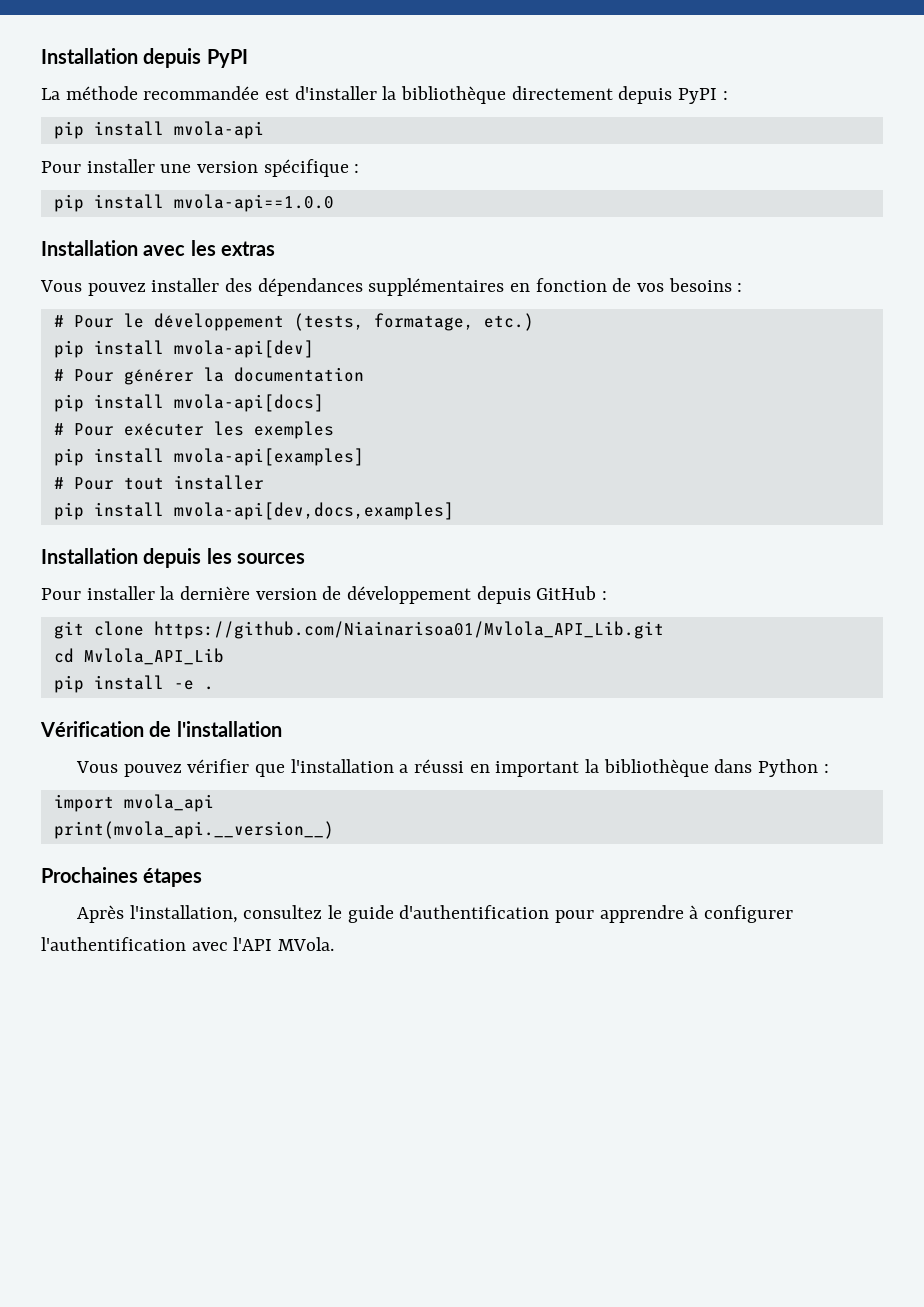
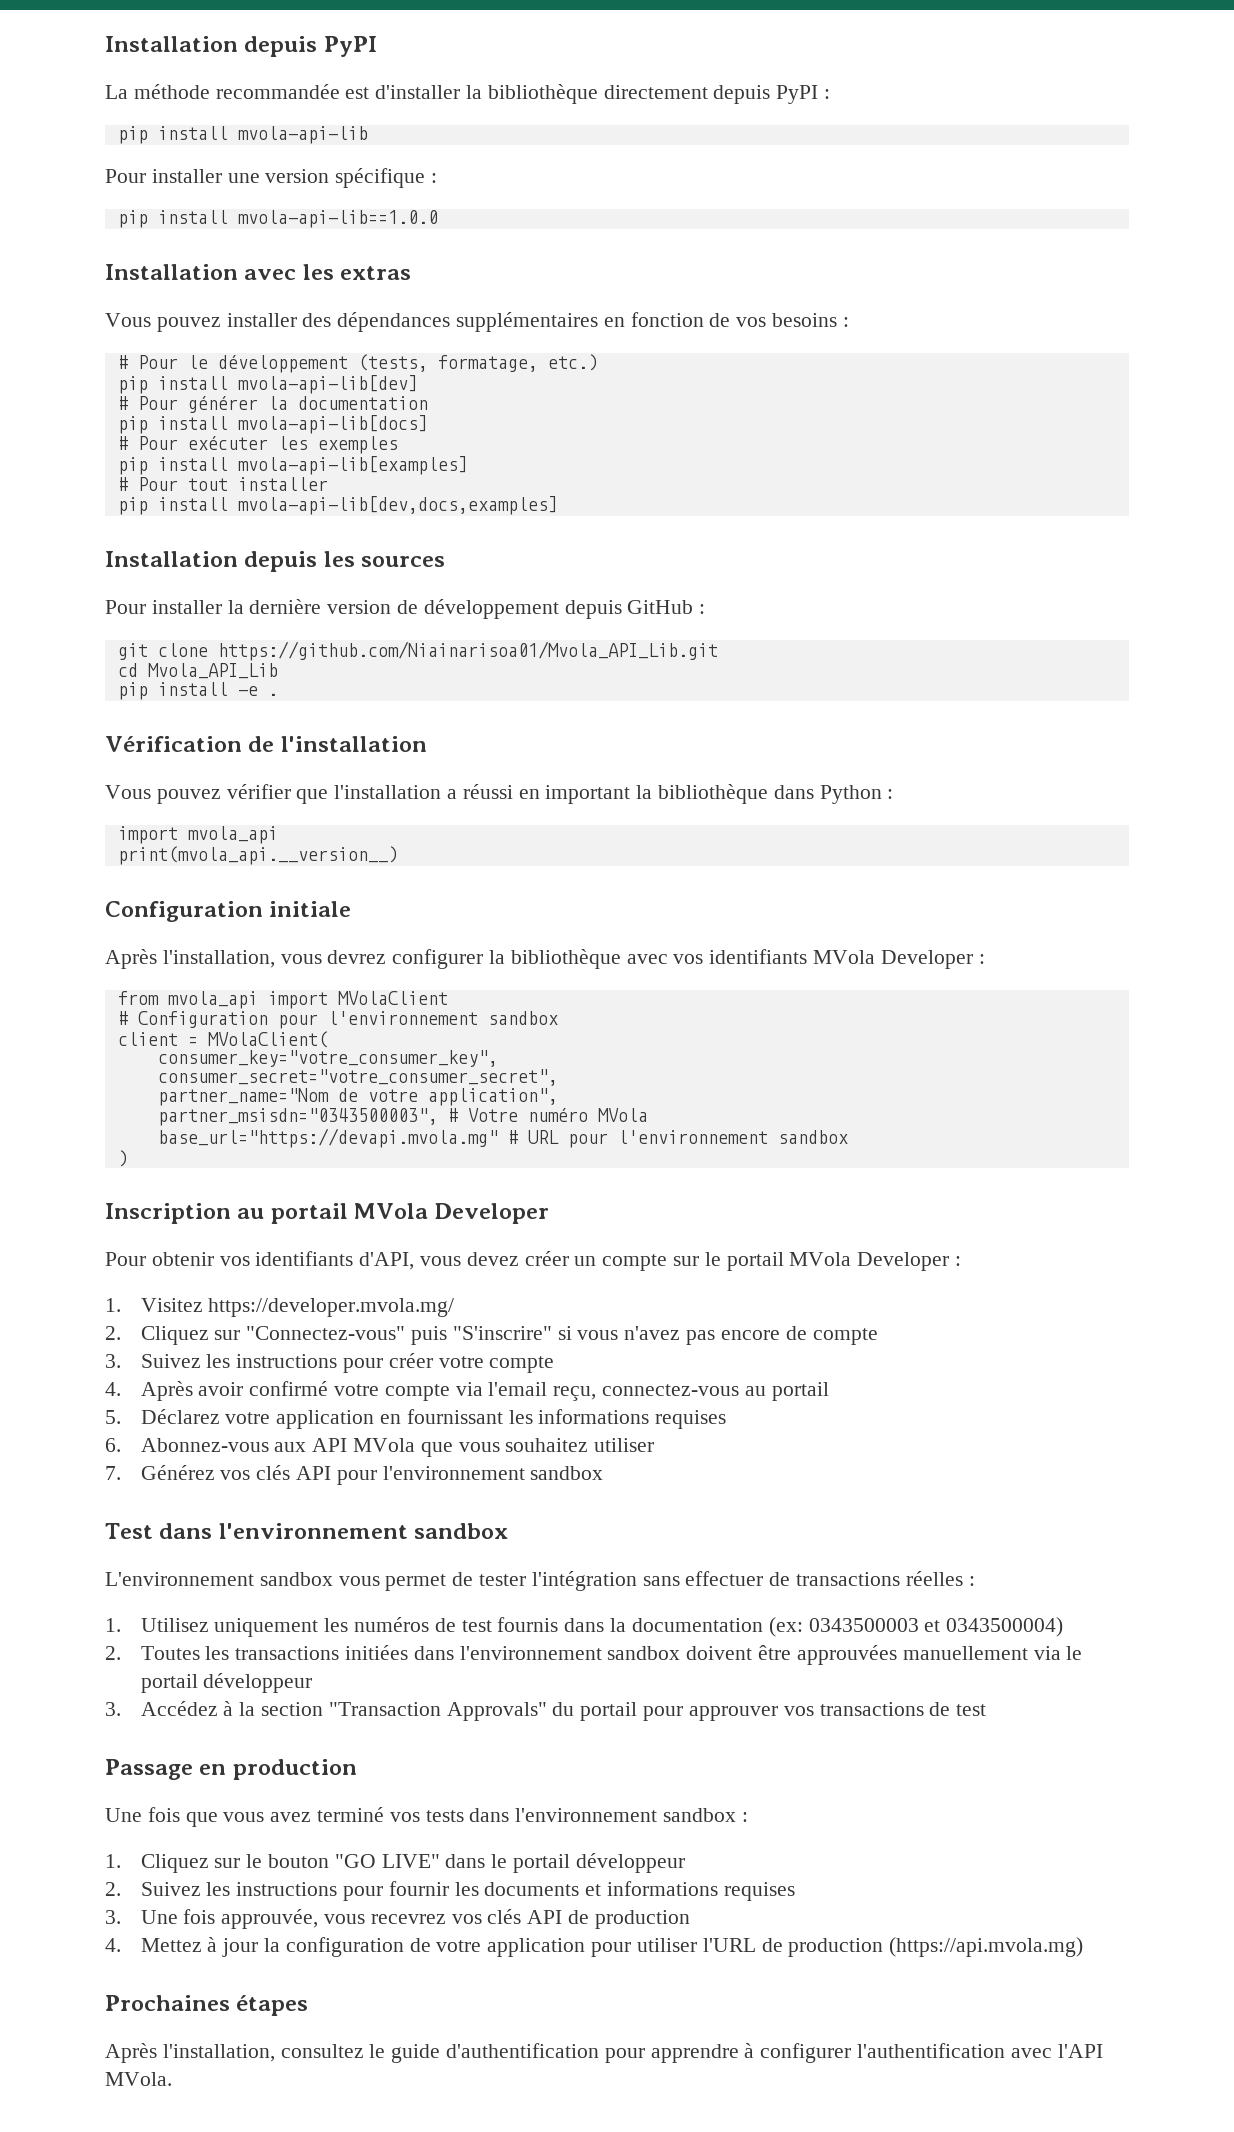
[173,121,264,139] mvola-api -> [237,126,368,144] mvola-api-lib
[173,194,334,212] mvola-api==1.0.0 -> [237,210,438,228] mvola-api-lib==1.0.0
[173,340,314,358] mvola-api[dev] -> [237,375,418,394] mvola-api-lib[dev]
[173,394,324,412] mvola-api[docs] -> [237,415,428,434] mvola-api-lib[docs]
[173,448,364,466] mvola-api[examples] -> [237,456,468,475] mvola-api-lib[examples]
[173,502,454,520] mvola-api[dev,docs,examples] -> [237,496,558,515] mvola-api-lib[dev,docs,examples]
[153,621,664,639] https://github.com/Niainarisoa01/Mvlola_API_Lib.git -> [217,641,718,661] https://github.com/Niainarisoa01/Mvola_API_Lib.git
[83,648,224,665] Mvlola_API_Lib -> [147,663,278,679] Mvola_API_Lib
(334, 830) none -> [105,901,352,922] [105,949,985,969] [117,991,448,1009] [117,1011,558,1029] [117,1031,328,1048] [157,1050,498,1067] [157,1069,558,1086] [157,1088,558,1106] [157,1108,648,1126] [157,1128,848,1148] [117,1150,128,1167] [105,1203,550,1224] [105,1251,962,1271] [105,1298,455,1317] [105,1326,878,1345] [105,1353,555,1373] [105,1381,829,1401] [105,1409,727,1429] [105,1438,655,1457] [105,1465,604,1485] [105,1523,509,1539] [105,1571,975,1591] [105,1617,1064,1637] [105,1645,1083,1665] [140,1673,313,1693] [105,1701,987,1721] [105,1759,357,1780] [105,1807,748,1827] [105,1853,685,1873] [105,1881,795,1901] [105,1909,690,1929] [105,1937,1084,1957] // Configuration initiale // Après l'installation, vous devrez configurer la bibliothèque avec vos identifiants MVola Developer : // from mvola_api import MVolaClient // # Configuration pour l'environnement sandbox // client = MVolaClient( // consumer_key="votre_consumer_key", // consumer_secret="votre_consumer_secret", // partner_name="Nom de votre application", // partner_msisdn="0343500003", # Votre numéro MVola // base_url="https://devapi.mvola.mg" # URL pour l'environnement sandbox // ) // Inscription au portail MVola Developer // Pour obtenir vos identifiants d'API, vous devez créer un compte sur le portail MVola Developer : // 1. Visitez https://developer.mvola.mg/ // 2. Cliquez sur "Connectez-vous" puis "S'inscrire" si vous n'avez pas encore de compte // 3. Suivez les instructions pour créer votre compte // 4. Après avoir confirmé votre compte via l'email reçu, connectez-vous au portail // 5. Déclarez votre application en fournissant les informations requises // 6. Abonnez-vous aux API MVola que vous souhaitez utiliser // 7. Générez vos clés API pour l'environnement sandbox // Test dans l'environnement sandbox // L'environnement sandbox vous permet de tester l'intégration sans effectuer de transactions réelles : // 1. Utilisez uniquement les numéros de test fournis dans la documentation (ex: 0343500003 et 0343500004) // 2. Toutes les transactions initiées dans l'environnement sandbox doivent être approuvées manuellement via le portail développeur // 3. Accédez à la section "Transaction Approvals" du portail pour approuver vos transactions de test // Passage en production // Une fois que vous avez terminé vos tests dans l'environnement sandbox : // 1. Cliquez sur le bouton "GO LIVE" dans le portail développeur // 2. Suivez les instructions pour fournir les documents et informations requises // 3. Une fois approuvée, vous recevrez vos clés API de production // 4. Mettez à jour la configuration de votre application pour utiliser l'URL de production (https://api.mvola.mg)

